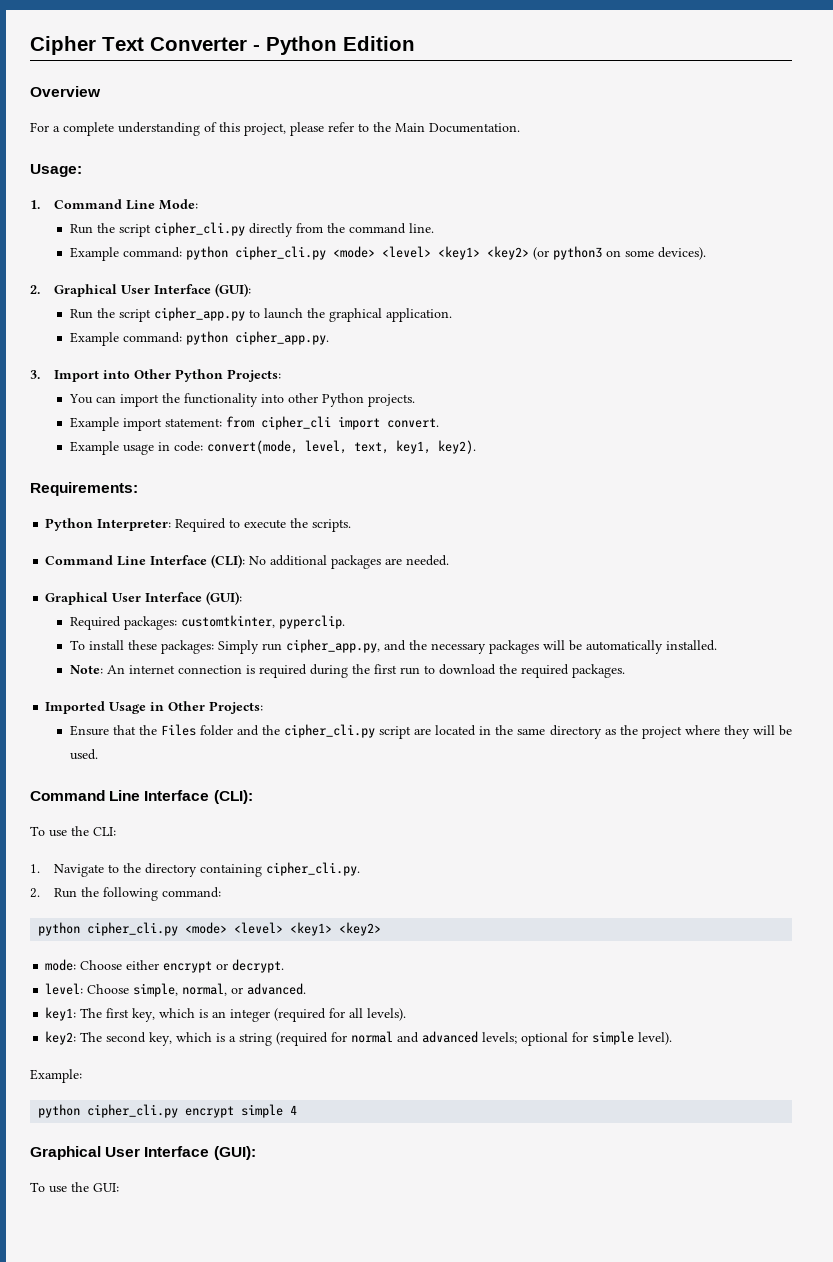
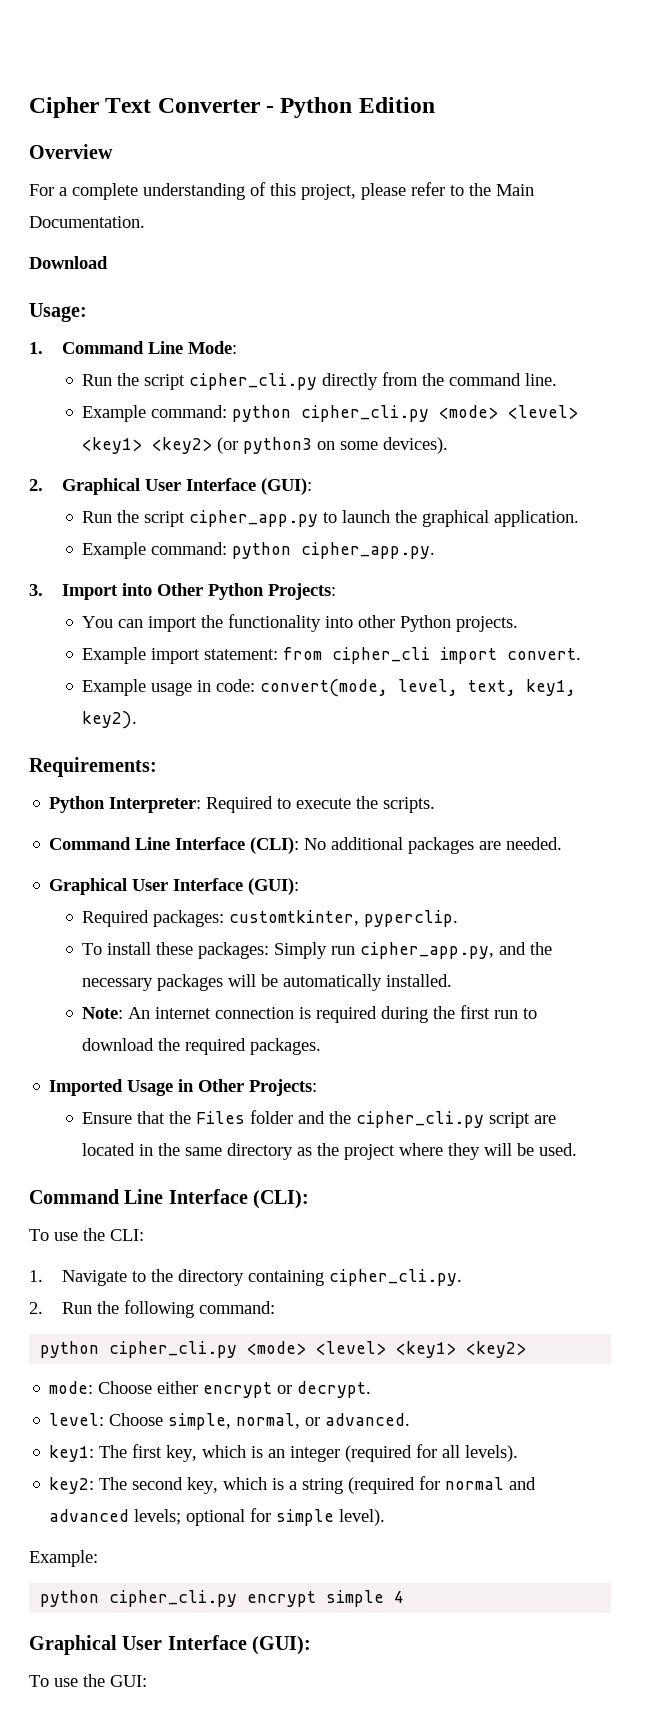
(520, 128) none -> [29,256,108,269] // Download

